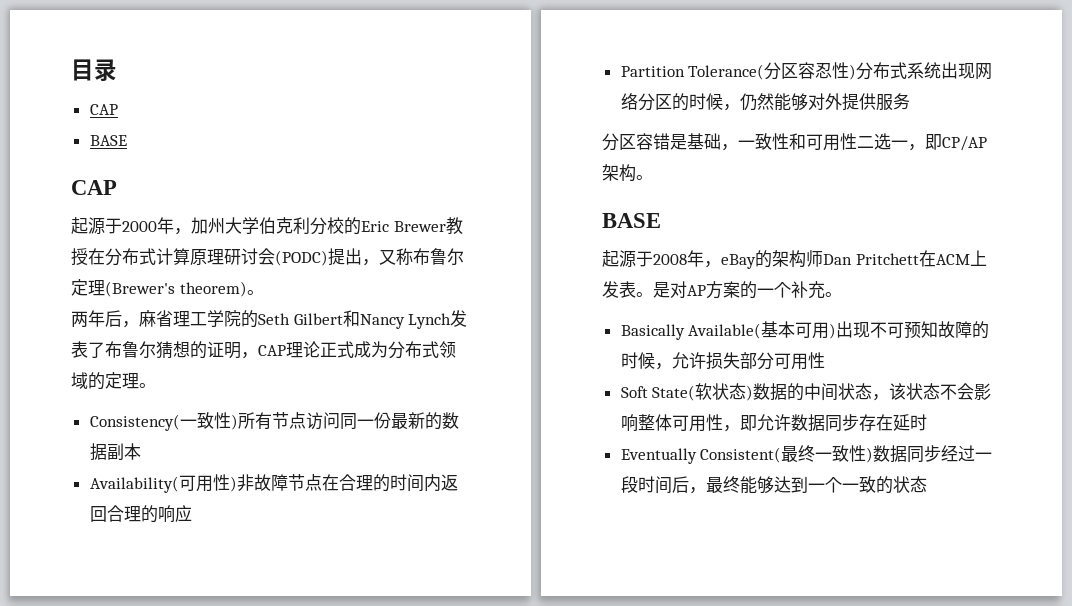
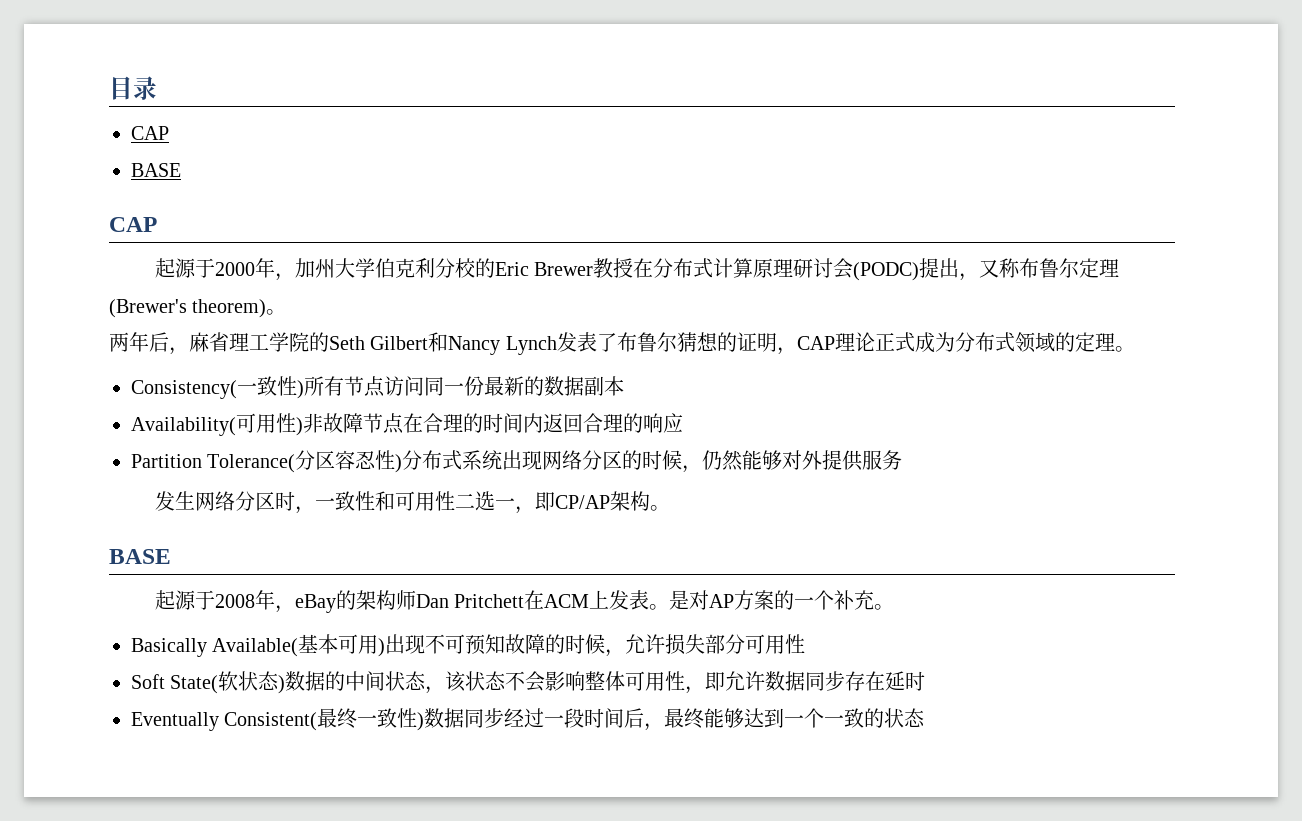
[602,133,721,151] 分区容错是基础 -> [154,491,295,511] 发生网络分区时

